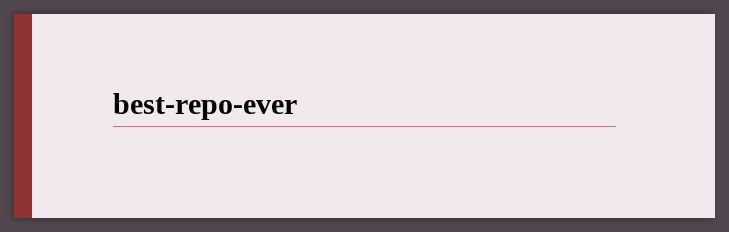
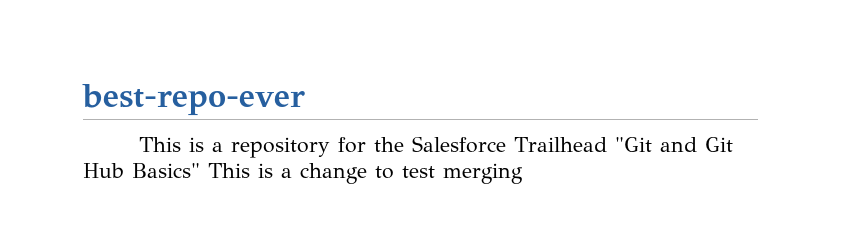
(297, 106) none -> [138,136,733,158] [83,163,523,184] // This is a repository for the Salesforce Trailhead "Git and Git Hub Basics" This is a change to test merging

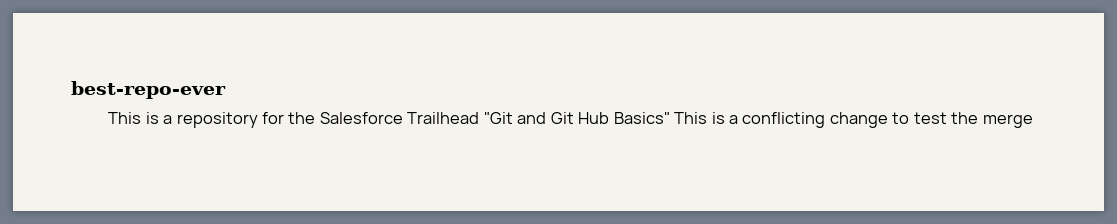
(292, 173) none -> [742,112,826,128] conflicting
[443,163,523,184] merging -> [951,112,1033,128] the merge

